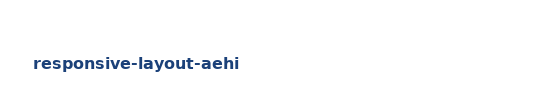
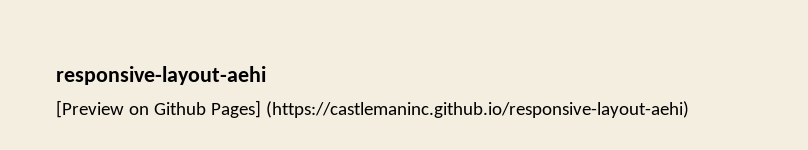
(239, 64) none -> [56,100,689,118] // [Preview on Github Pages] (https://castlemaninc.github.io/responsive-layout-aehi)

